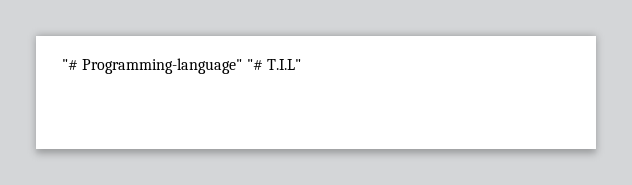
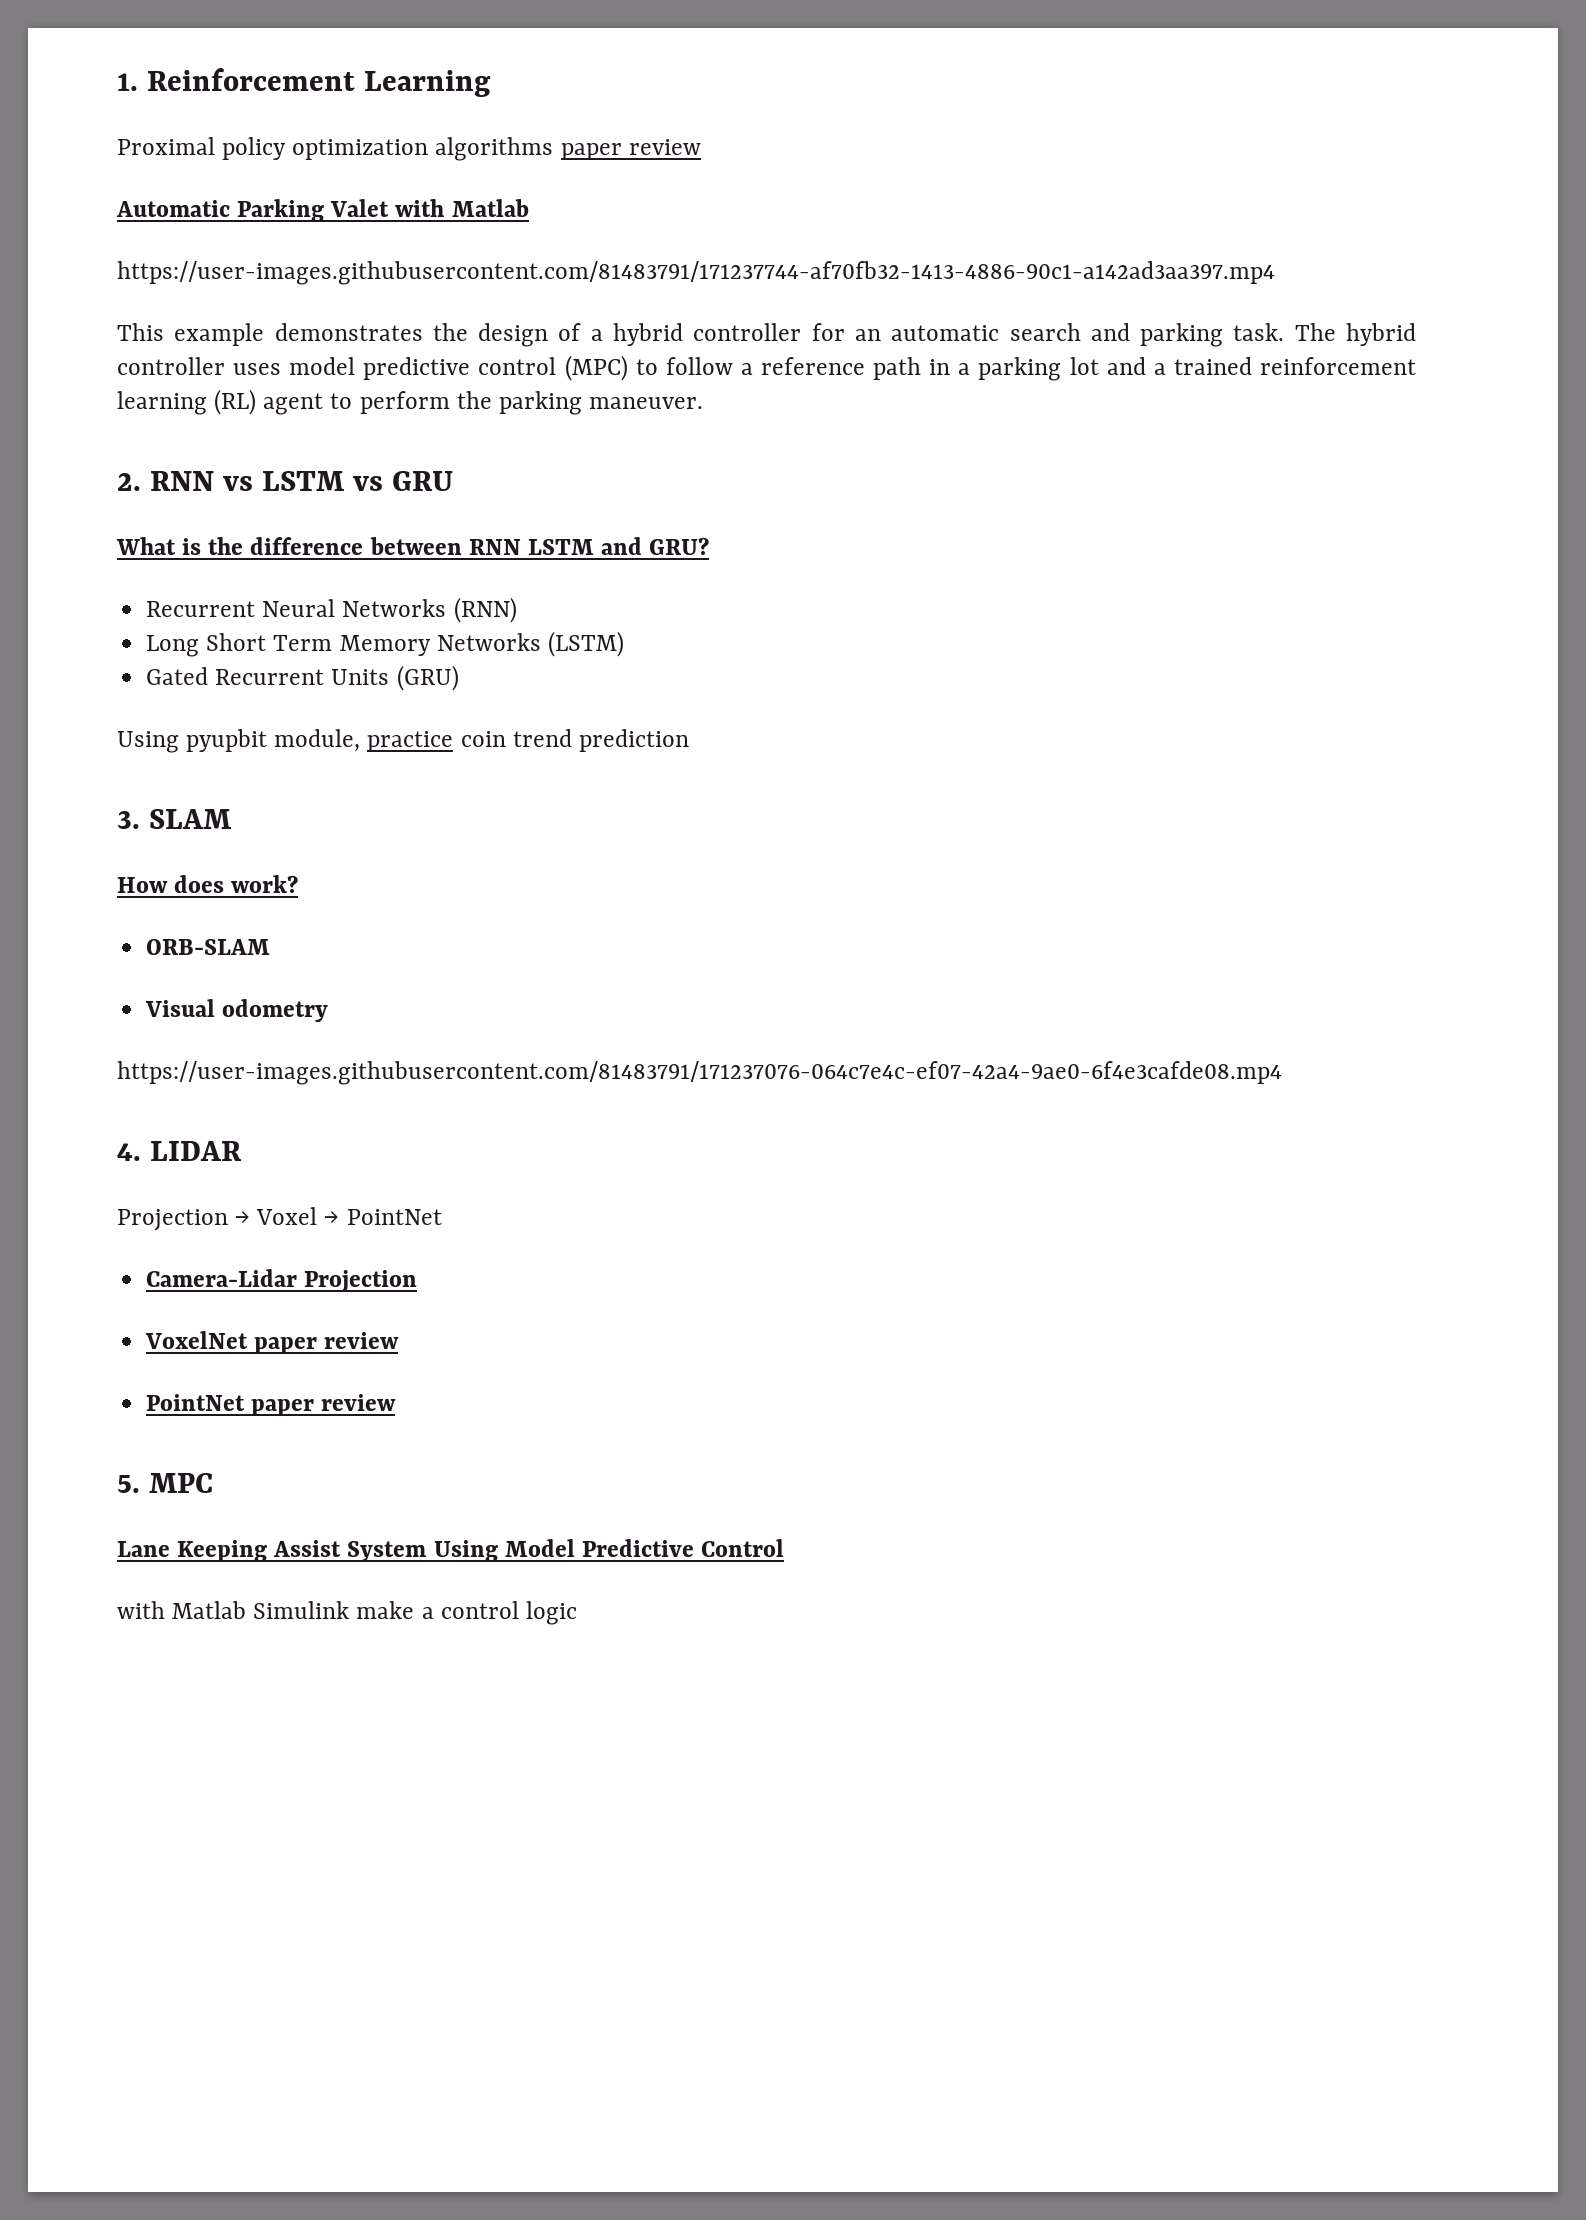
[62,58,301,74] "# Programming-language" "# T.I.L" -> [117,68,492,97] [117,137,701,161] [116,199,529,222] [117,261,1275,285] [117,323,1416,347] [117,355,1416,381] [117,389,704,415] [117,471,454,491] [116,537,710,555] [146,597,517,623] [146,631,624,657] [146,665,459,691] [117,729,689,753] [117,809,232,829] [117,875,299,893] [146,939,271,955] [145,999,329,1022] [117,1061,1282,1085] [117,1141,243,1161] [117,1207,442,1231] [146,1269,418,1293] [145,1331,400,1354] [146,1394,397,1416] [117,1473,214,1493] [117,1539,785,1562] [117,1601,577,1625] 1. Reinforcement Learning // Proximal policy optimization algorithms paper review // Automatic Parking Valet with Matlab // https://user-images.githubusercontent.com/81483791/171237744-af70fb32-1413-4886-90c1-a142ad3aa397.mp4 // This example demonstrates the design of a hybrid controller for an automatic search and parking task. The hybrid controller uses model predictive control (MPC) to follow a reference path in a parking lot and a trained reinforcement learning (RL) agent to perform the parking maneuver. // 2. RNN vs LSTM vs GRU // What is the difference between RNN LSTM and GRU? // Recurrent Neural Networks (RNN) // Long Short Term Memory Networks (LSTM) // Gated Recurrent Units (GRU) // Using pyupbit module, practice coin trend prediction // 3. SLAM // How does work? // ORB-SLAM // Visual odometry // https://user-images.githubusercontent.com/81483791/171237076-064c7e4c-ef07-42a4-9ae0-6f4e3cafde08.mp4 // 4. LIDAR // Projection → Voxel → PointNet // Camera-Lidar Projection // VoxelNet paper review // PointNet paper review // 5. MPC // Lane Keeping Assist System Using Model Predictive Control // with Matlab Simulink make a control logic

